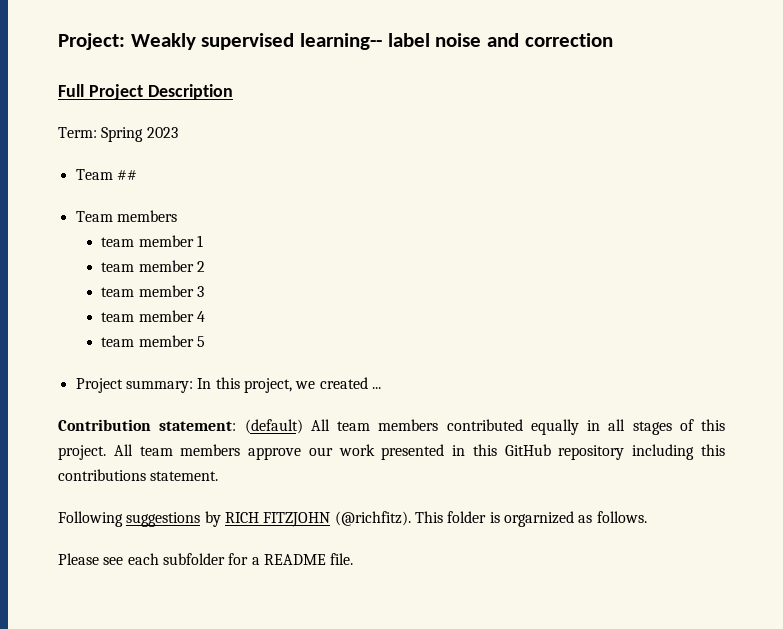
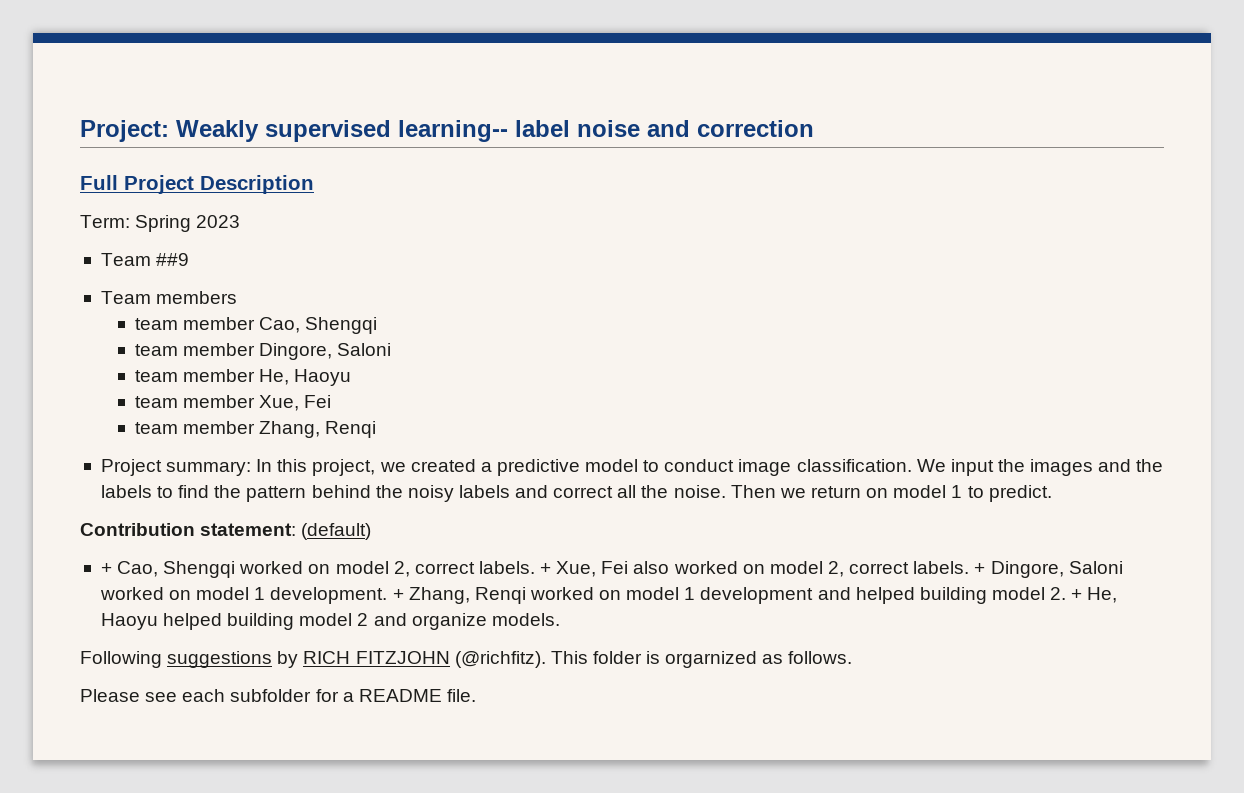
[116,170,137,180] ## -> [156,253,190,266] ##9
[197,235,204,247] [101,260,206,272] [101,285,205,297] [101,310,206,322] [101,335,206,347] 1 // team member 2 // team member 3 // team member 4 // team member 5 -> [258,317,378,334] [134,343,392,360] [134,369,352,386] [134,395,332,411] [134,421,377,438] Cao, Shengqi // team member Dingore, Saloni // team member He, Haoyu // team member Xue, Fei // team member Zhang, Renqi
[371,387,381,389] [58,419,725,435] [58,444,725,460] [58,469,219,481] ... // Contribution statement: (default) All team members contributed equally in all stages of this project. All team members approve our work presented in this GitHub repository including this contributions statement. -> [480,459,1164,476] [100,485,1052,502] [80,523,372,540] [100,561,1123,578] [99,587,1118,604] [100,613,560,630] a predictive model to conduct image classification. We input the images and the labels to find the pattern behind the noisy labels and correct all the noise. Then we return on model 1 to predict. // Contribution statement: (default) // + Cao, Shengqi worked on model 2, correct labels. + Xue, Fei also worked on model 2, correct labels. + Dingore, Saloni worked on model 1 development. + Zhang, Renqi worked on model 1 development and helped building model 2. + He, Haoyu helped building model 2 and organize models.

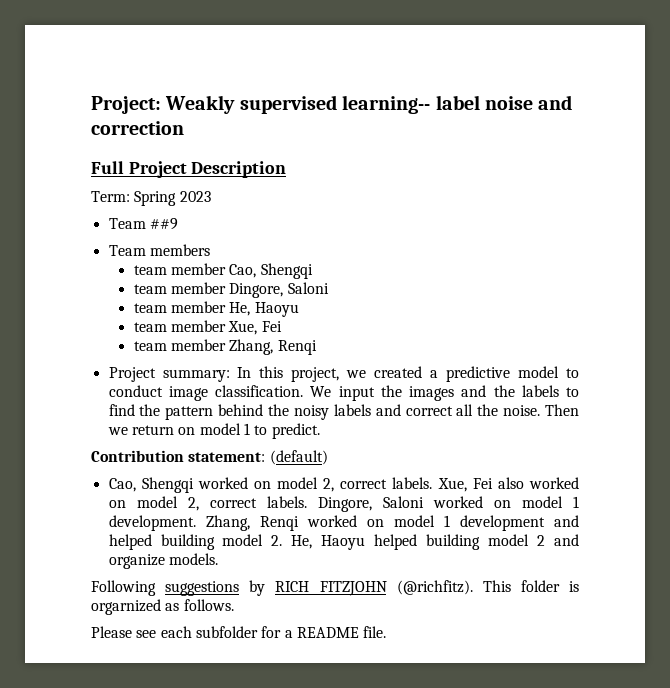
[100,563,112,574] + -> (328, 457) none
[540,563,552,574] + -> (433, 483) none
[974,563,986,574] + -> (307, 502) none
[392,589,404,600] + -> (196, 523) none
[1071,589,1083,600] + -> (283, 540) none

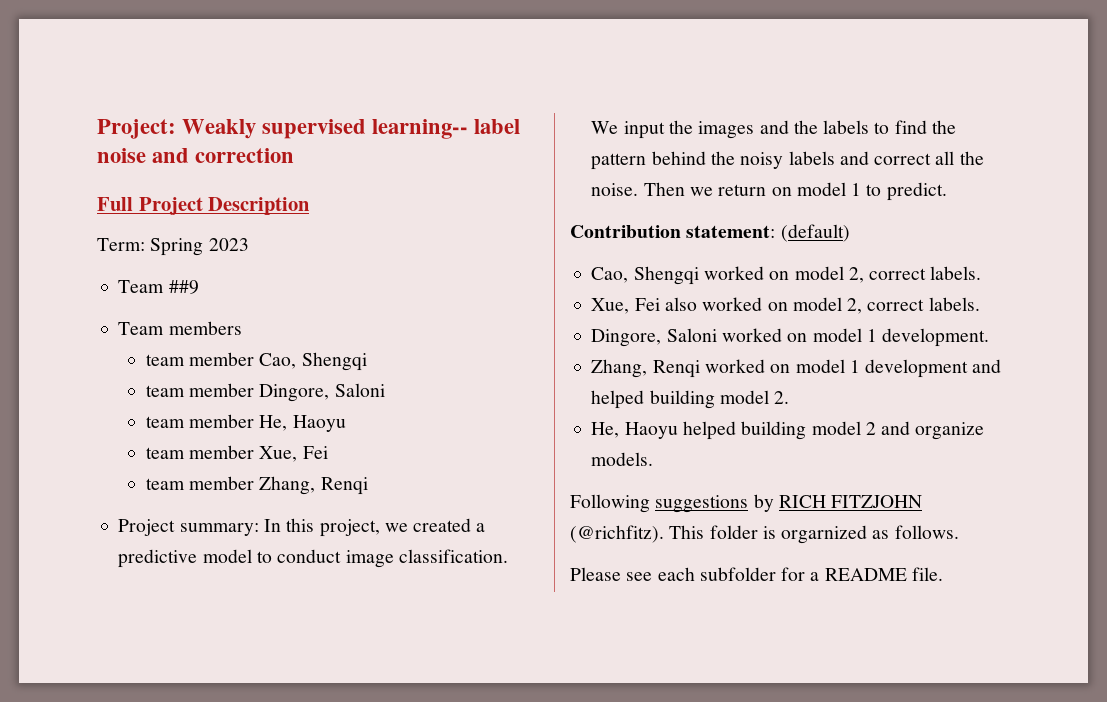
(433, 483) none -> (982, 273) //
(307, 502) none -> (980, 304) //
(196, 523) none -> (990, 337) //
(283, 540) none -> (790, 397) //

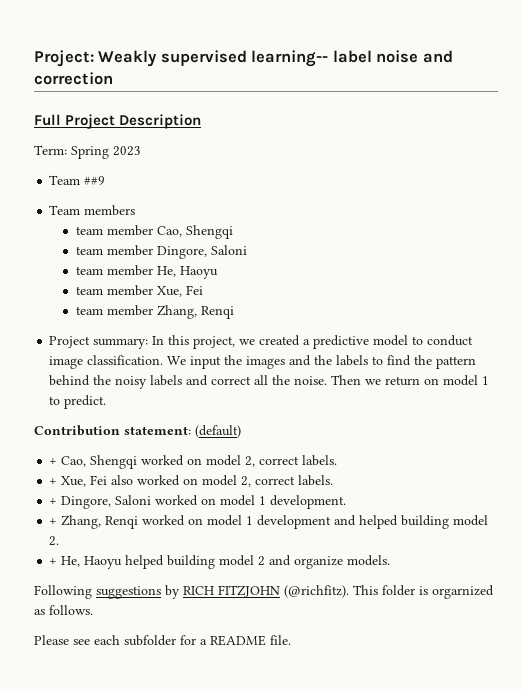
(850, 233) none -> [49,458,58,465] +
(982, 273) none -> [49,478,58,485] +
(980, 304) none -> [49,498,58,505] +
(990, 337) none -> [49,518,58,525] +
(790, 397) none -> [49,558,58,565] +

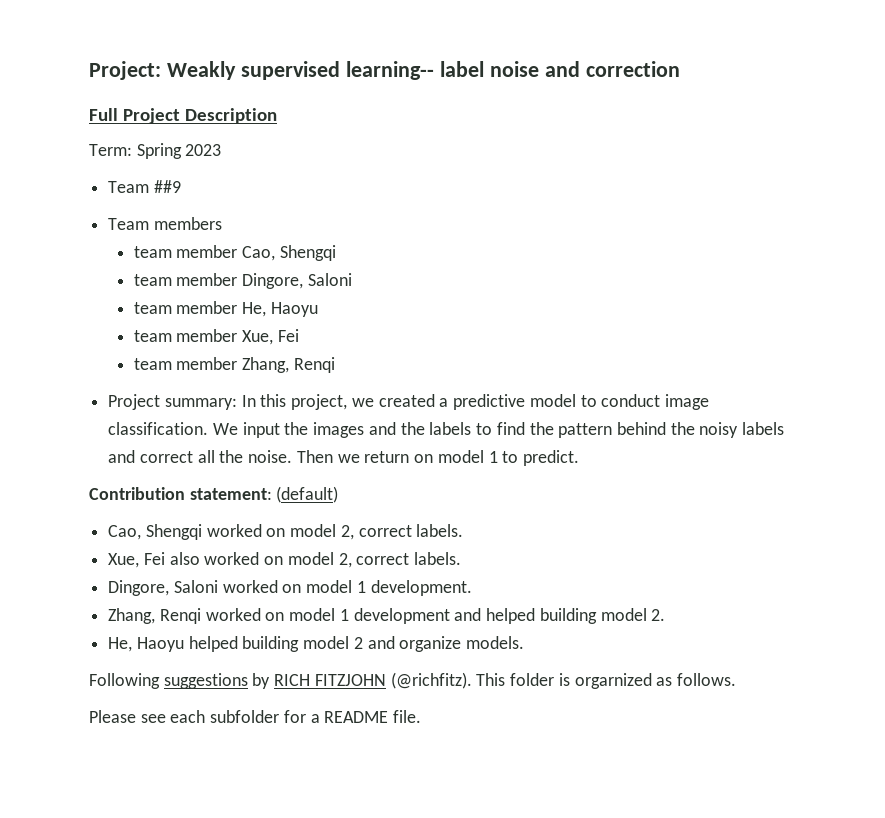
[49,458,58,465] + -> (339, 494) none
[49,478,58,485] + -> (464, 530) none
[49,498,58,505] + -> (462, 558) none
[49,518,58,525] + -> (472, 588) none
[49,558,58,565] + -> (666, 615) none

